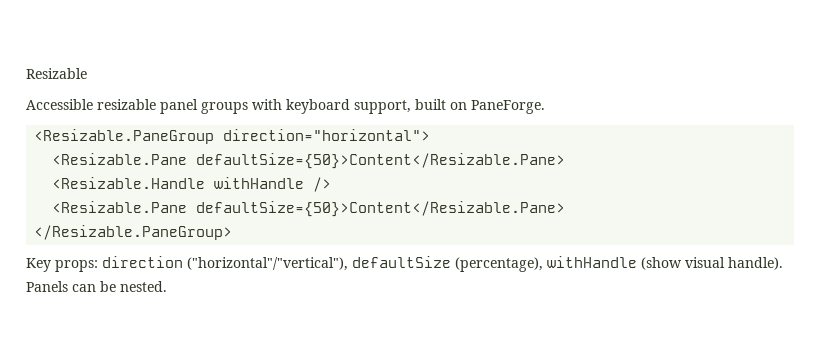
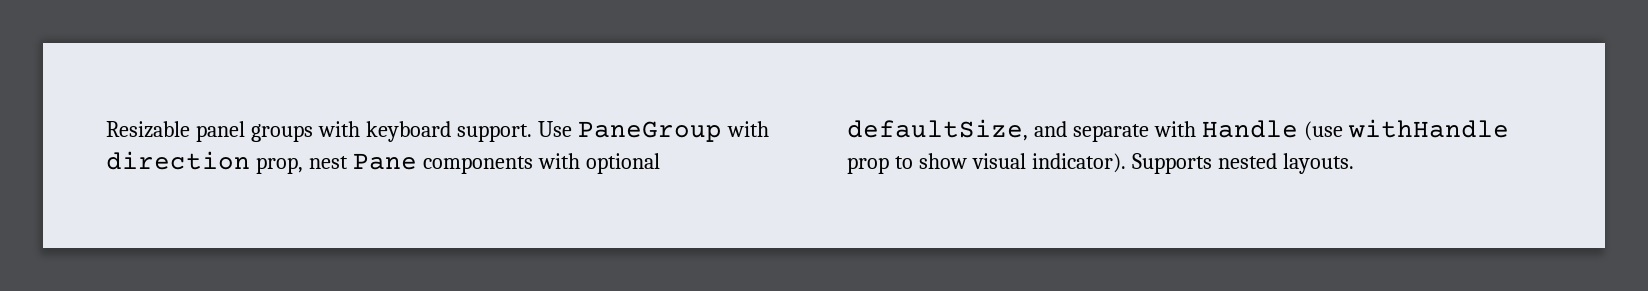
[26,99,156,110] // Accessible resizable -> (190, 129) none
[354,99,545,114] [34,129,431,144] [52,153,566,169] [52,177,332,192] [52,201,566,217] [34,225,233,240] [26,256,783,272] [26,281,167,292] support, built on PaneForge. // <Resizable.PaneGroup direction="horizontal"> // <Resizable.Pane defaultSize={50}>Content</Resizable.Pane> // <Resizable.Handle withHandle /> // <Resizable.Pane defaultSize={50}>Content</Resizable.Pane> // </Resizable.PaneGroup> // Key props: direction ("horizontal"/"vertical"), defaultSize (percentage), withHandle (show visual handle). Panels can be nested. -> [456,121,769,142] [106,151,660,174] [847,119,1509,142] [847,153,1354,174] support. Use PaneGroup with direction prop, nest Pane components with optional defaultSize, and separate with Handle (use withHandle prop to show visual indicator). Supports nested layouts.

